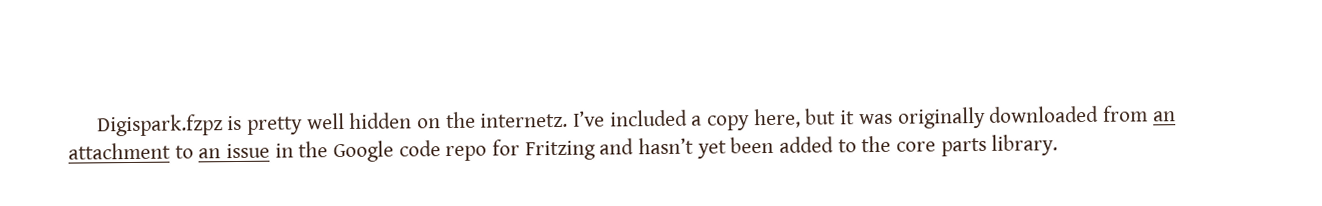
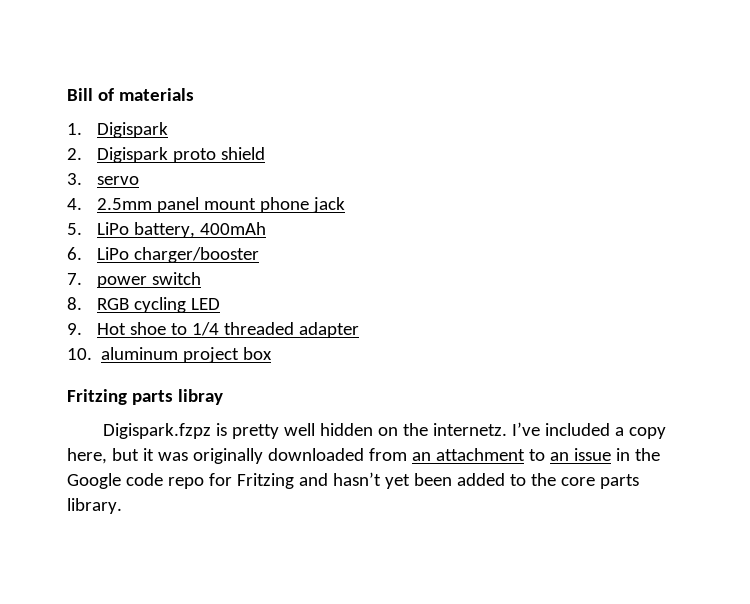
(96, 125) none -> [67,88,194,101] [67,122,169,138] [67,147,266,163] [67,173,140,185] [67,197,346,213] [67,222,267,238] [67,247,260,263] [67,272,202,288] [67,297,221,313] [67,322,360,338] [67,347,273,363] [67,389,223,405] Bill of materials // 1. Digispark // 2. Digispark proto shield // 3. servo // 4. 2.5mm panel mount phone jack // 5. LiPo battery, 400mAh // 6. LiPo charger/booster // 7. power switch // 8. RGB cycling LED // 9. Hot shoe to 1/4 threaded adapter // 10. aluminum project box // Fritzing parts libray //

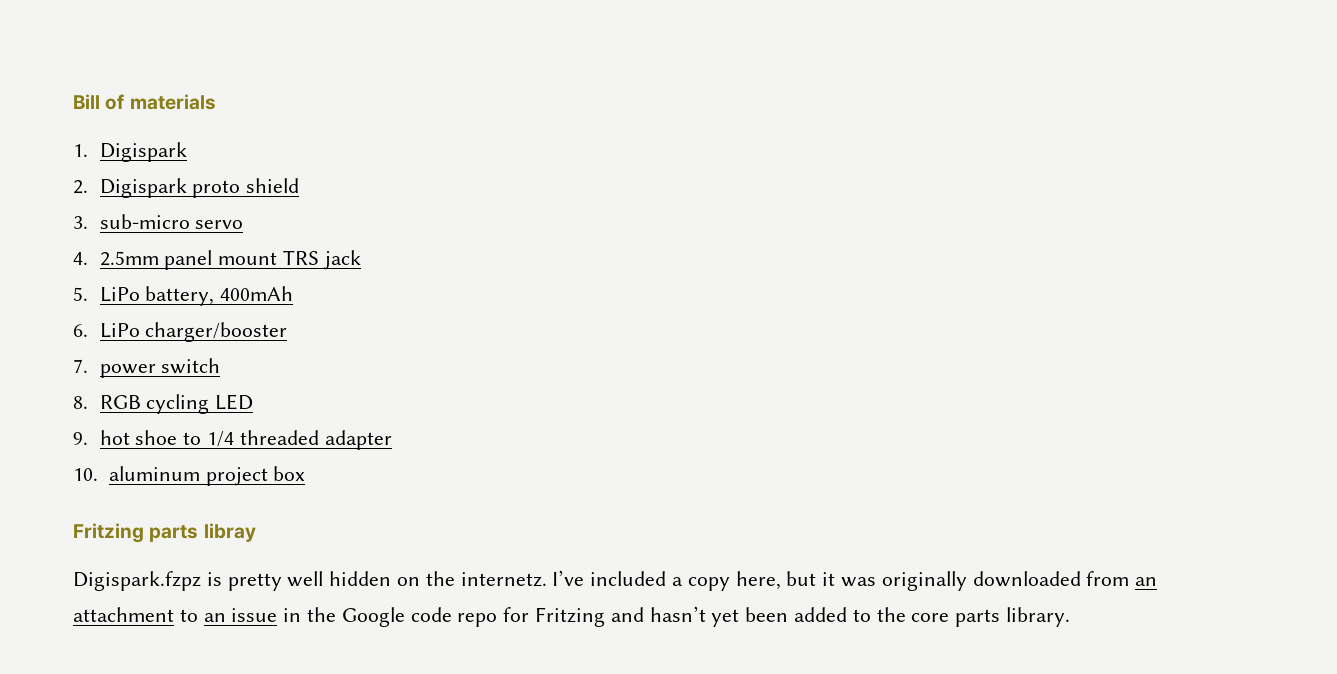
(82, 179) none -> [99,214,190,229] sub-micro
[260,197,310,213] phone -> [283,250,320,265] TRS
[97,323,127,335] Hot -> [99,430,130,445] hot

